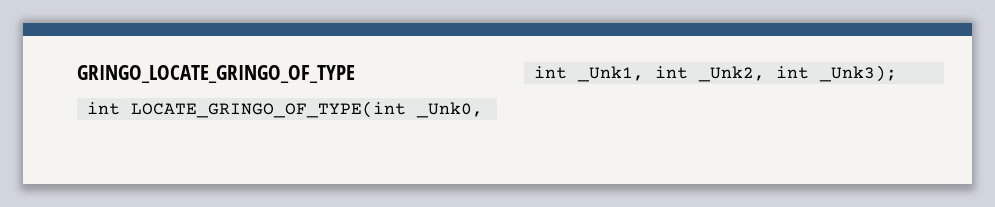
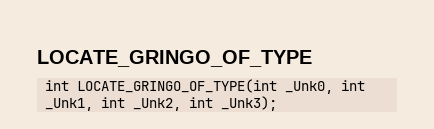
[77,65,355,83] GRINGO_LOCATE_GRINGO_OF_TYPE -> [37,50,312,67] LOCATE_GRINGO_OF_TYPE

